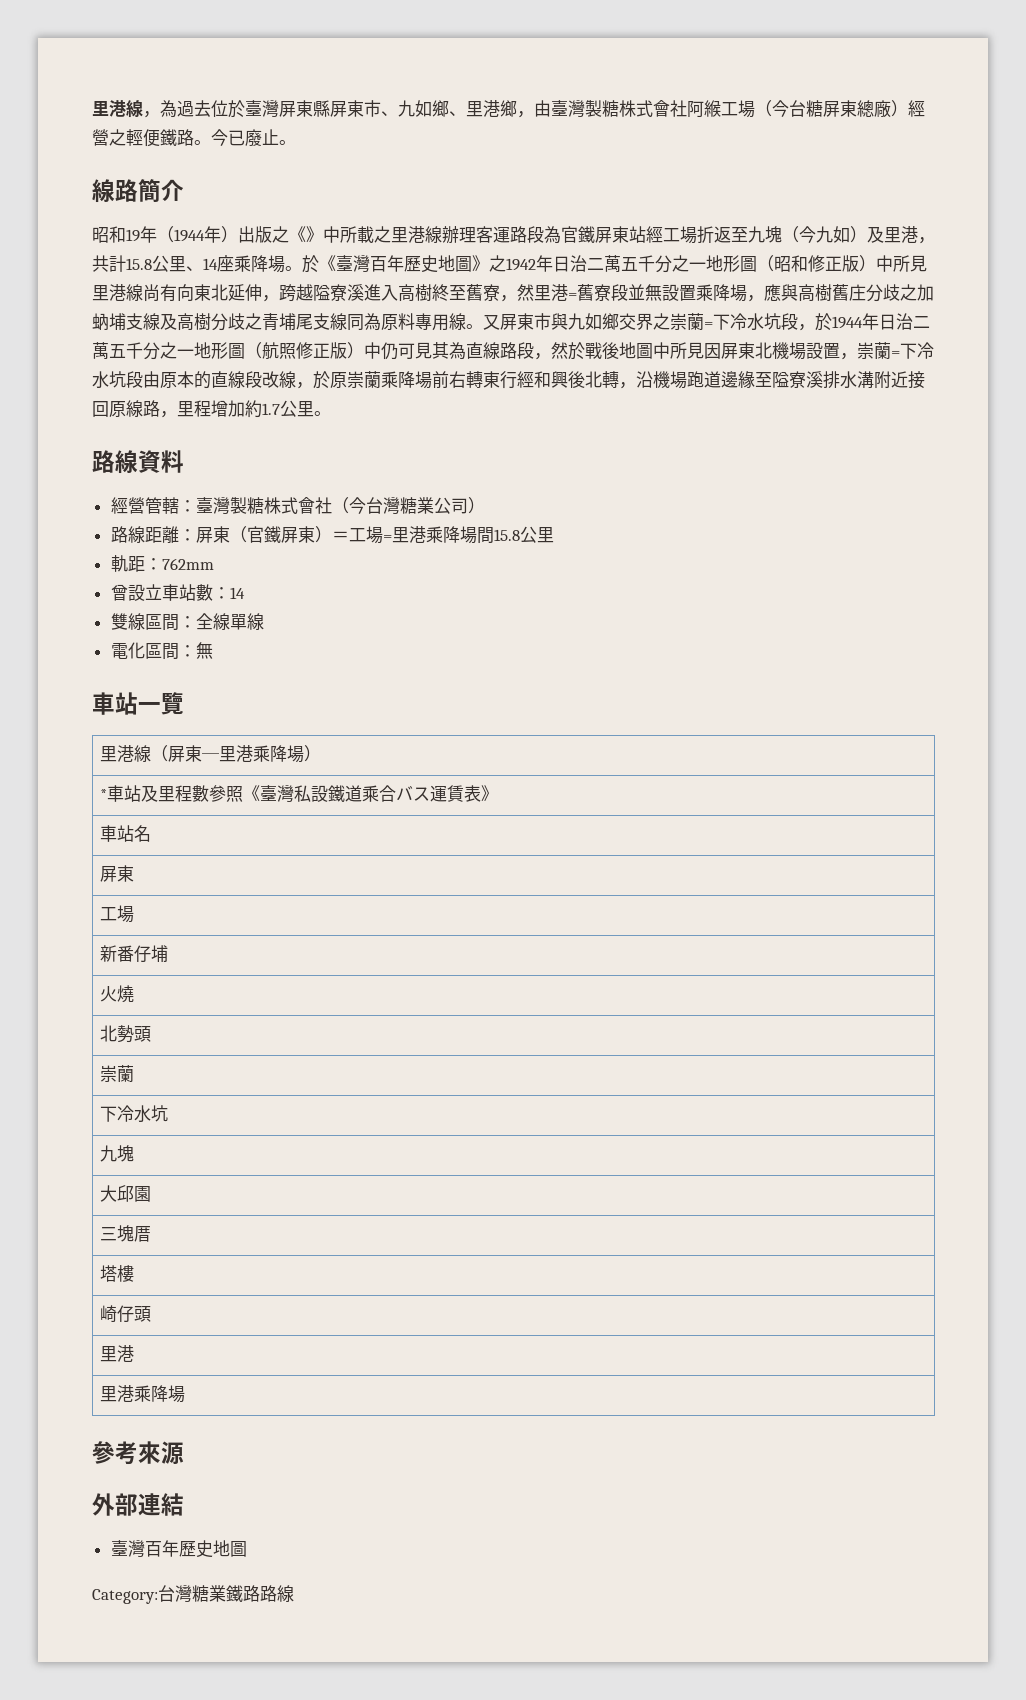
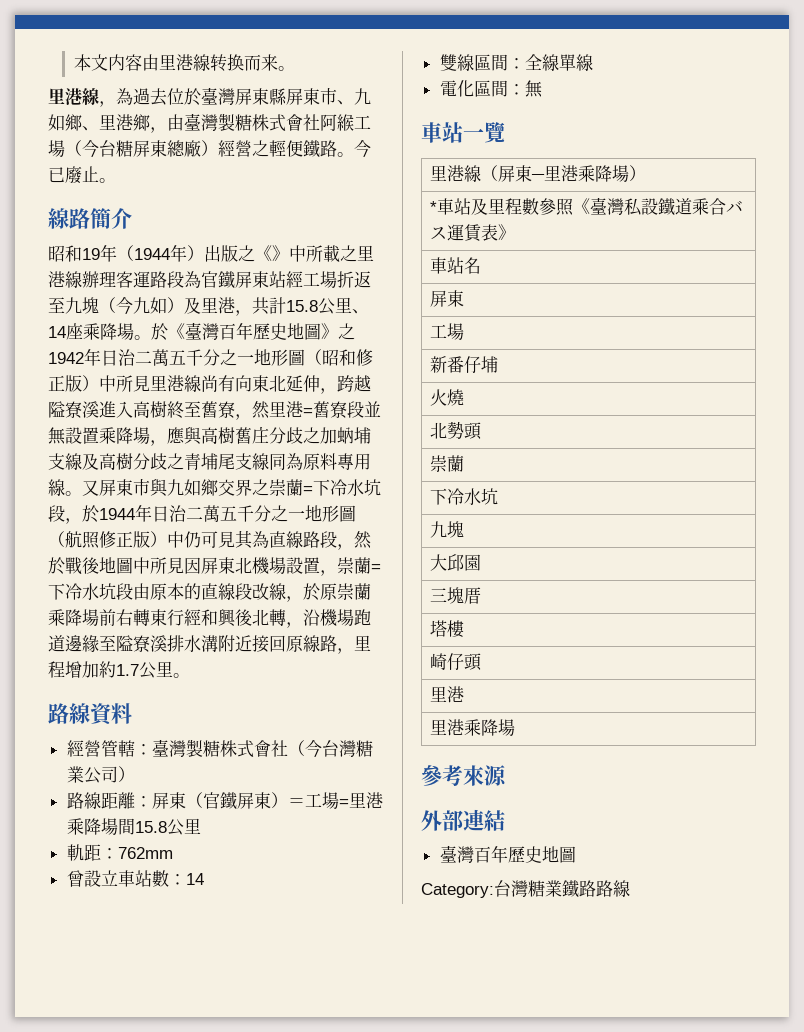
(92, 108) none -> [74,54,296,72] 本文内容由里港線转换而来。 //

